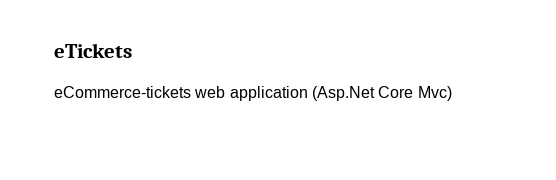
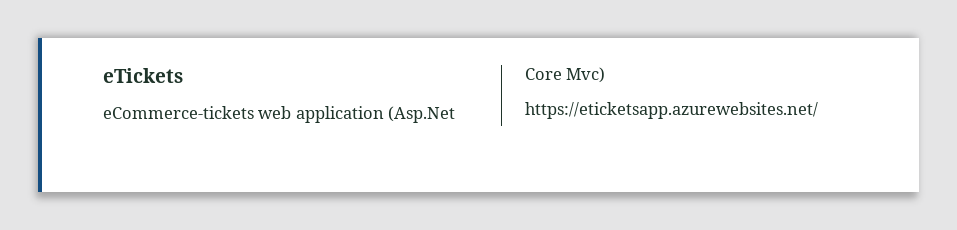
(452, 93) none -> [525,102,818,119] // https://eticketsapp.azurewebsites.net/

